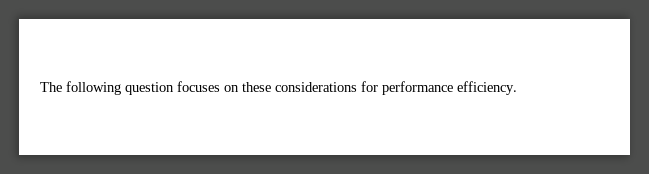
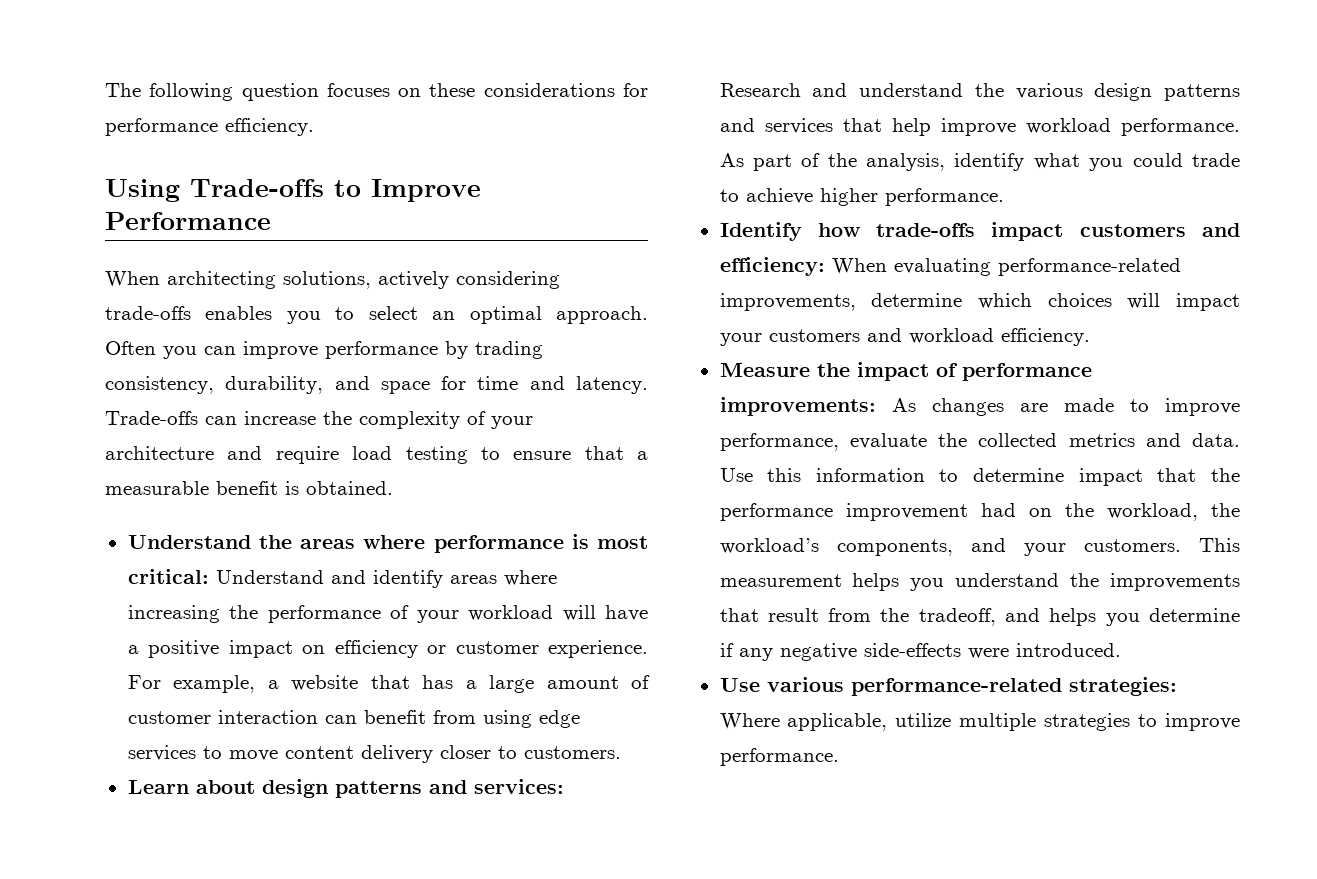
(517, 88) none -> [105,179,481,202] [105,212,271,230] [105,271,560,289] [105,306,648,324] [105,341,543,359] [105,376,648,394] [105,411,533,429] [105,446,648,464] [105,481,393,495] [127,534,648,553] [127,569,557,588] [127,605,648,623] [127,640,648,658] [127,675,651,693] [127,710,580,728] [127,745,621,763] [127,779,564,798] [719,83,1240,101] [719,118,1240,136] [719,153,1240,171] [719,188,1004,206] [719,222,1240,241] [719,257,1181,276] [719,293,1240,311] [719,328,1090,346] [719,362,1092,381] [719,397,1240,416] [719,433,1240,451] [719,468,1240,486] [719,503,1240,521] [719,538,1240,556] [719,573,1240,591] [719,608,1240,626] [719,643,1121,661] [719,677,1177,696] [719,713,1240,731] [719,748,839,766] // Using Trade-offs to Improve Performance // When architecting solutions, actively considering trade-offs enables you to select an optimal approach. Often you can improve performance by trading consistency, durability, and space for time and latency. Trade-offs can increase the complexity of your architecture and require load testing to ensure that a measurable benefit is obtained. // Understand the areas where performance is most critical: Understand and identify areas where increasing the performance of your workload will have a positive impact on efficiency or customer experience. For example, a website that has a large amount of customer interaction can benefit from using edge services to move content delivery closer to customers. // Learn about design patterns and services: Research and understand the various design patterns and services that help improve workload performance. As part of the analysis, identify what you could trade to achieve higher performance. // Identify how trade-offs impact customers and efficiency: When evaluating performance-related improvements, determine which choices will impact your customers and workload efficiency. // Measure the impact of performance improvements: As changes are made to improve performance, evaluate the collected metrics and data. Use this information to determine impact that the performance improvement had on the workload, the workload’s components, and your customers. This measurement helps you understand the improvements that result from the tradeoff, and helps you determine if any negative side-effects were introduced. // Use various performance-related strategies: Where applicable, utilize multiple strategies to improve performance.

